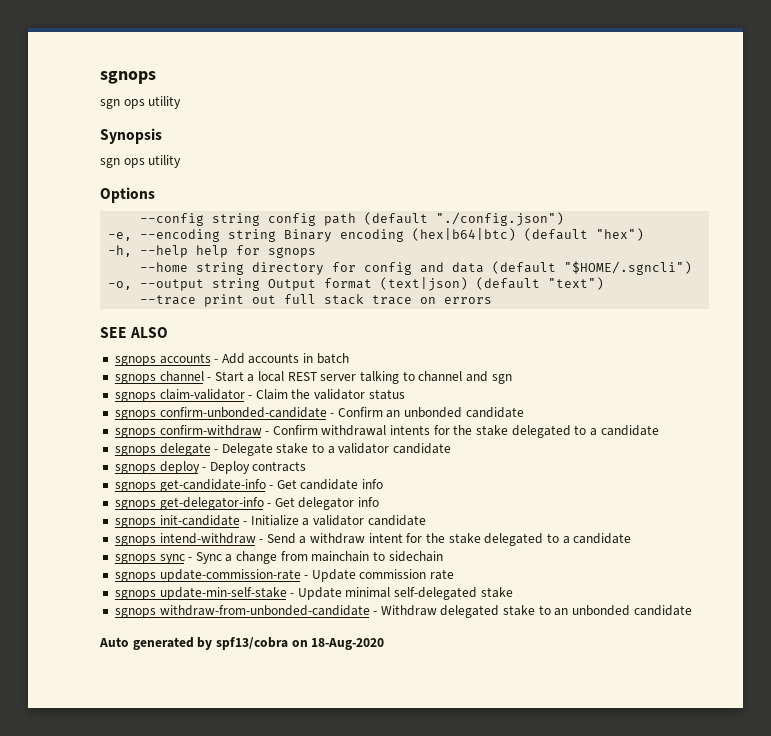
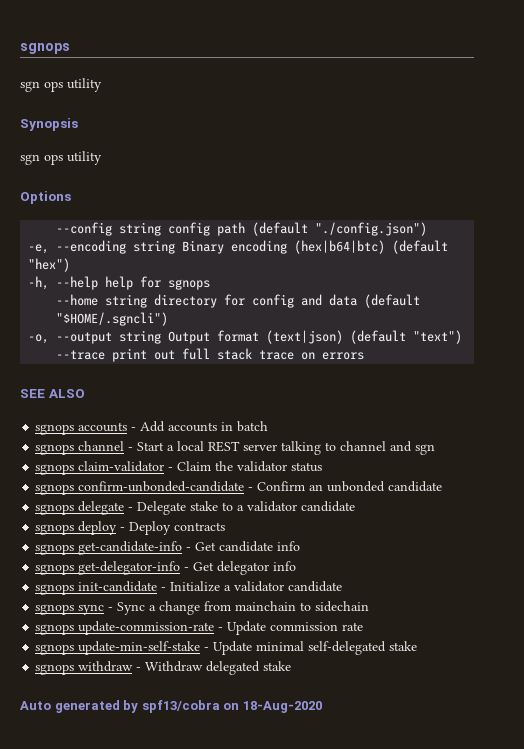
[114,425,659,438] // sgnops confirm-withdraw - Confirm withdrawal intents for the stake delegated to a candidate -> (443, 486) none
[114,533,632,546] // sgnops intend-withdraw - Send a withdraw intent for the stake delegated to a candidate -> (343, 586) none
[159,605,370,616] withdraw-from-unbonded-candidate -> [78,661,134,672] withdraw
[538,605,692,616] to an unbonded candidate -> (292, 666) none

